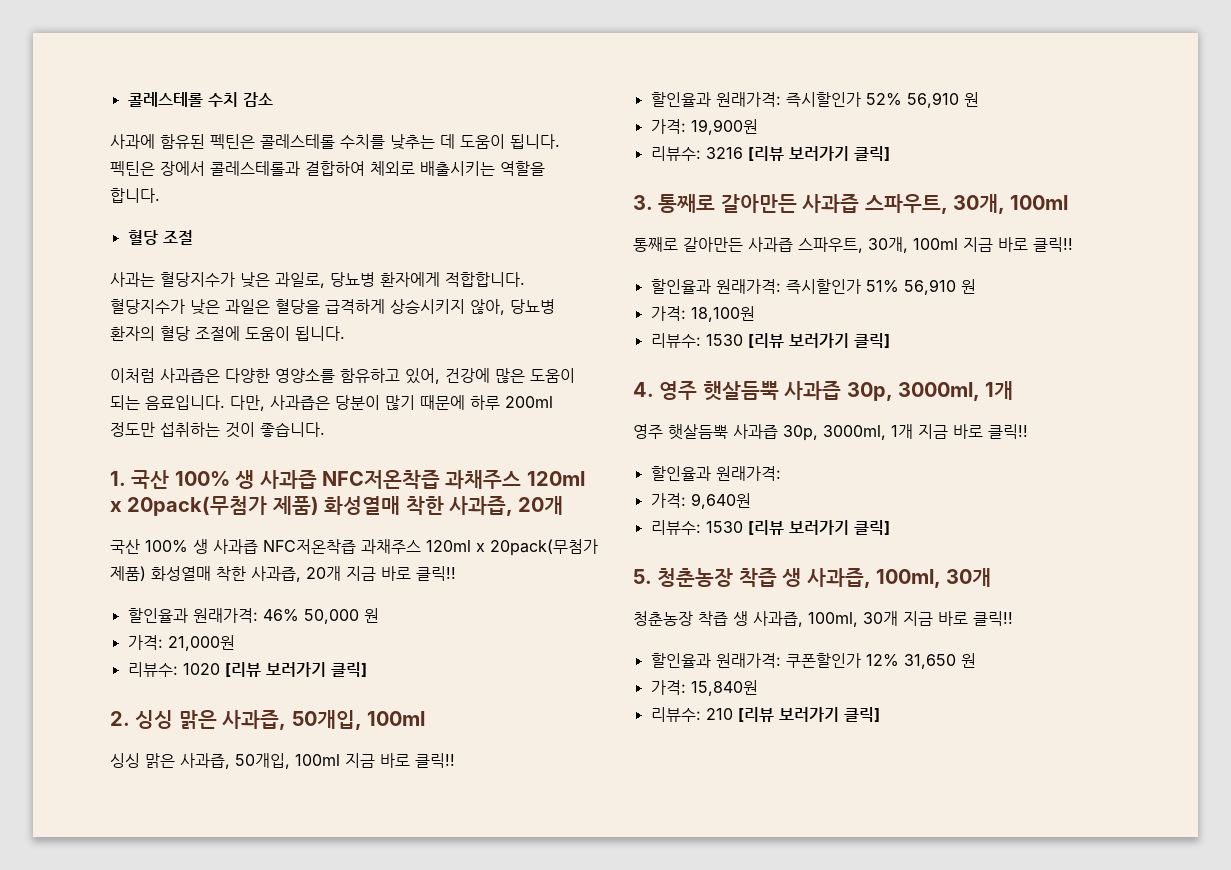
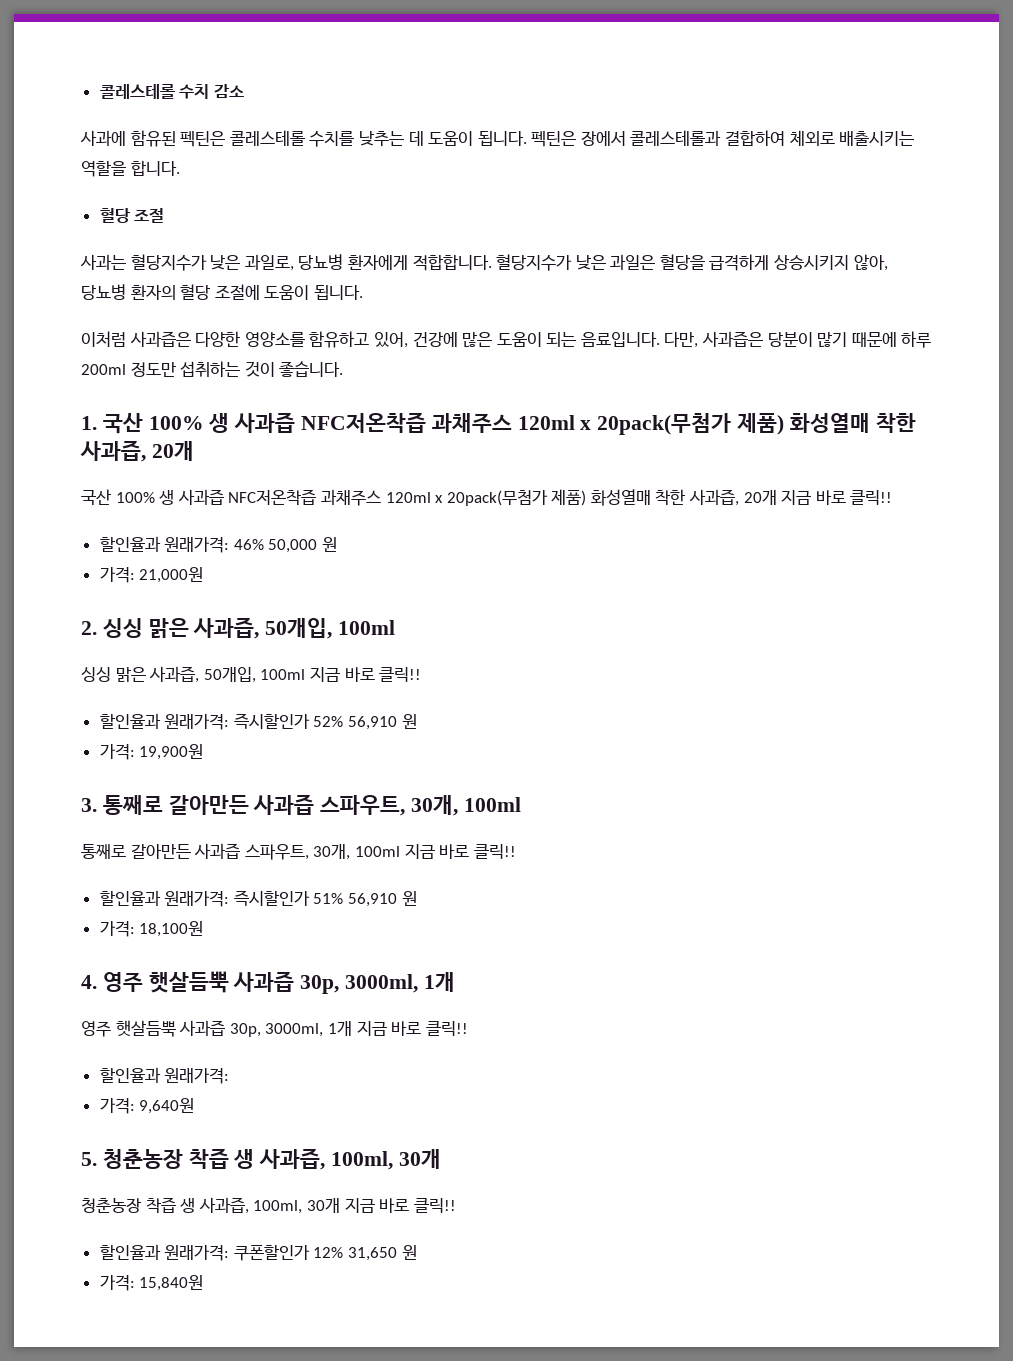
[127,662,367,677] // 리뷰수: 1020 [리뷰 보러가기 클릭] -> (204, 575) none
[650,146,890,161] // 리뷰수: 3216 [리뷰 보러가기 클릭] -> (204, 752) none
[650,333,890,348] // 리뷰수: 1530 [리뷰 보러가기 클릭] -> (204, 929) none
[650,520,890,535] // 리뷰수: 1530 [리뷰 보러가기 클릭] -> (195, 1106) none
[650,707,880,722] // 리뷰수: 210 [리뷰 보러가기 클릭] -> (204, 1283) none

